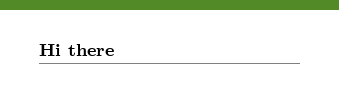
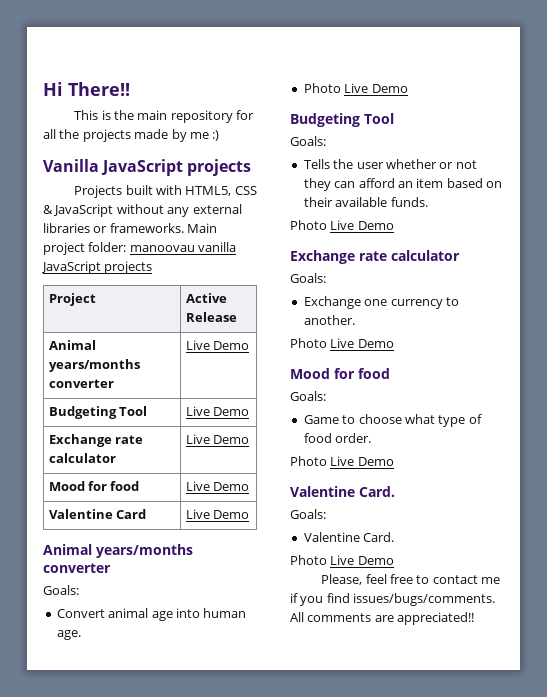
[68,44,114,56] there -> [68,82,130,96] [74,110,255,123] [43,129,220,142] [43,159,252,176] [74,185,257,198] [43,204,242,217] [43,223,218,233] [43,242,237,255] [41,261,153,274] [48,293,96,306] [185,293,227,303] [185,312,237,322] [48,340,96,350] [48,359,140,372] [48,379,114,388] [185,340,250,350] [48,406,148,419] [185,406,250,416] [48,434,144,447] [48,453,116,463] [185,434,250,444] [48,481,140,491] [185,481,250,491] [48,509,147,519] [185,509,250,519] [43,544,193,558] [43,563,111,573] [43,585,79,595] [56,608,247,621] [56,630,81,640] [303,83,408,93] [290,113,394,127] [290,136,326,146] [303,159,477,169] [303,178,502,191] [303,197,428,207] [290,220,394,230] [290,250,460,264] [290,273,326,283] [303,296,459,309] [303,315,355,325] [290,338,394,348] [290,368,390,379] [290,391,326,401] [303,414,482,427] [303,433,372,443] [290,456,394,466] [290,486,395,497] [290,509,326,519] [303,532,395,542] [290,555,394,565] [321,574,501,585] [290,593,496,606] [290,612,475,625] There!! // This is the main repository for all the projects made by me :) // Vanilla JavaScript projects // Projects built with HTML5, CSS & JavaScript without any external libraries or frameworks. Main project folder: manoovau vanilla JavaScript projects // Project | Active Release // Animal years/months converter | Live Demo // Budgeting Tool | Live Demo // Exchange rate calculator | Live Demo // Mood for food | Live Demo // Valentine Card | Live Demo // Animal years/months converter // Goals: // Convert animal age into human age. // Photo Live Demo // Budgeting Tool // Goals: // Tells the user whether or not they can afford an item based on their available funds. // Photo Live Demo // Exchange rate calculator // Goals: // Exchange one currency to another. // Photo Live Demo // Mood for food // Goals: // Game to choose what type of food order. // Photo Live Demo // Valentine Card. // Goals: // Valentine Card. // Photo Live Demo // Please, feel free to contact me if you find issues/bugs/comments. All comments are appreciated!!

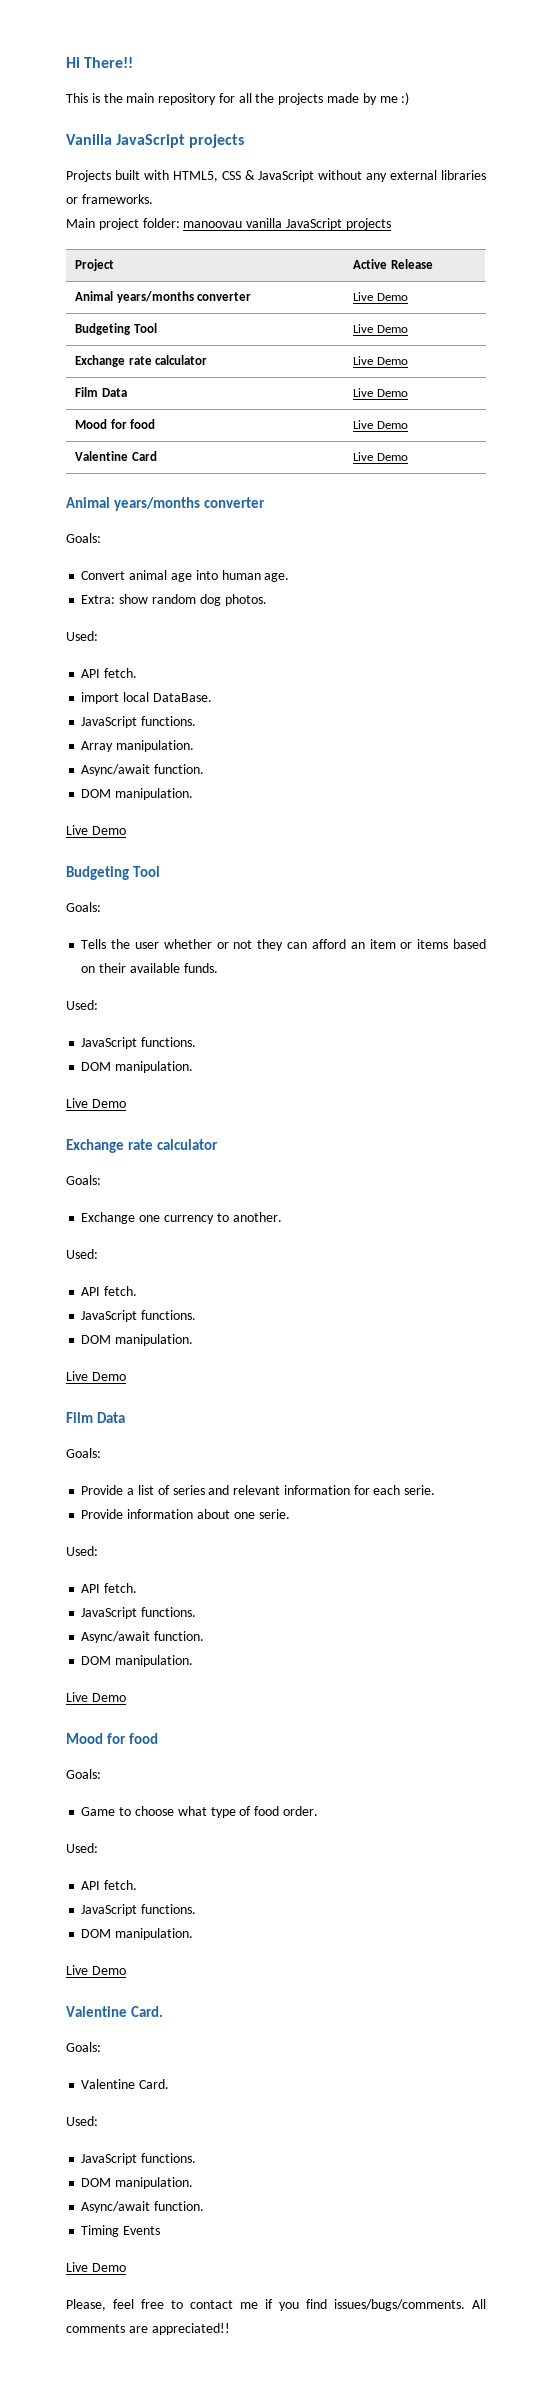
(184, 228) none -> (153, 199) //
(250, 439) none -> [75,387,127,397] [353,388,408,397] // Film Data | Live Demo
[303,83,341,93] Photo -> [81,594,267,606] [66,631,98,641] [81,668,138,678] [81,692,212,704] [81,716,197,728] [81,740,195,752] [81,764,205,776] [81,788,194,800] Extra: show random dog photos. // Used: // API fetch. // import local DataBase. // JavaScript functions. // Array manipulation. // Async/await function. // DOM manipulation. //
(444, 183) none -> [400,939,449,949] or items
[290,220,327,230] Photo -> [66,1000,98,1010] [81,1037,197,1049] [81,1061,194,1073] Used: // JavaScript functions. // DOM manipulation. //
[290,338,327,348] Photo -> [66,1249,98,1259] [81,1286,138,1296] [81,1310,197,1322] [81,1334,194,1346] [66,1371,126,1381] [66,1412,125,1423] [66,1448,101,1458] [81,1485,436,1495] [81,1509,290,1519] [66,1546,98,1556] [81,1583,138,1593] [81,1607,197,1619] [81,1631,205,1643] [81,1655,194,1667] Used: // API fetch. // JavaScript functions. // DOM manipulation. // Live Demo // Film Data // Goals: // Provide a list of series and relevant information for each serie. // Provide information about one serie. // Used: // API fetch. // JavaScript functions. // Async/await function. // DOM manipulation. //
[290,456,327,466] Photo -> [66,1843,98,1853] [81,1880,138,1890] [81,1904,197,1916] [81,1928,194,1940] Used: // API fetch. // JavaScript functions. // DOM manipulation. //
[290,555,327,565] Photo -> [66,2116,98,2126] [81,2153,197,2165] [81,2177,194,2189] [81,2201,205,2213] [81,2225,161,2237] Used: // JavaScript functions. // DOM manipulation. // Async/await function. // Timing Events //

